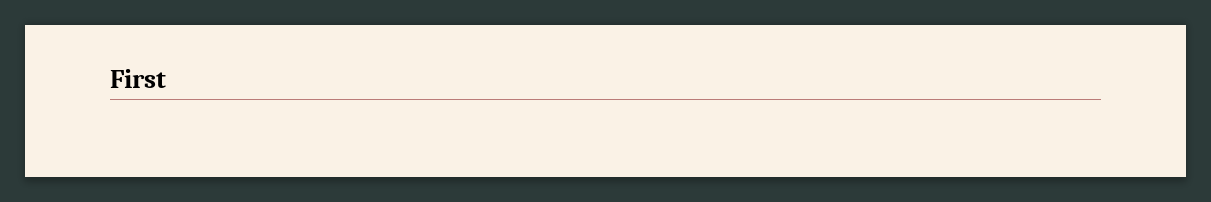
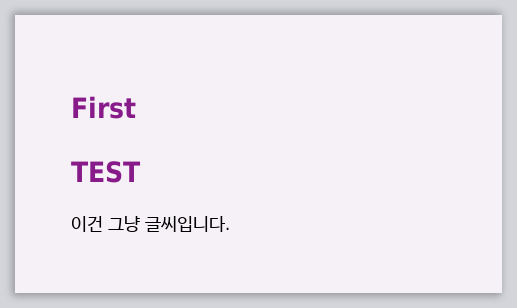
(166, 78) none -> [71,161,141,183] [71,216,230,232] // TEST // 이건 그냥 글씨입니다.

